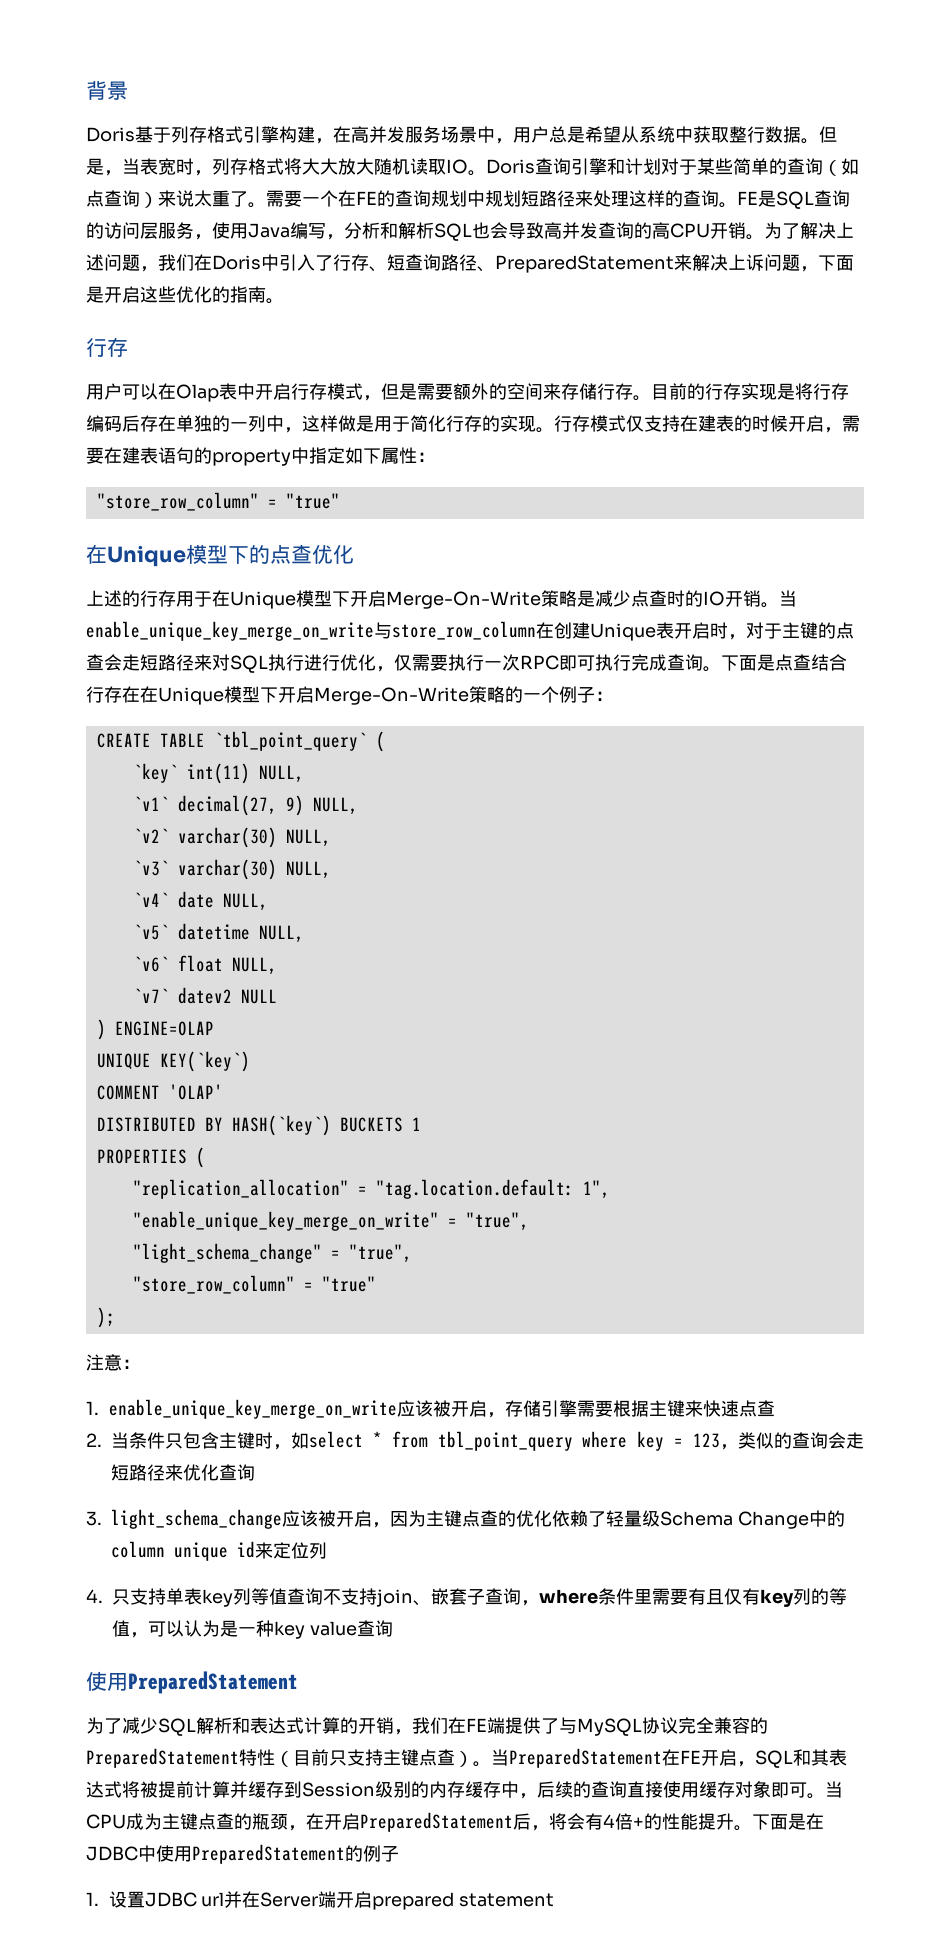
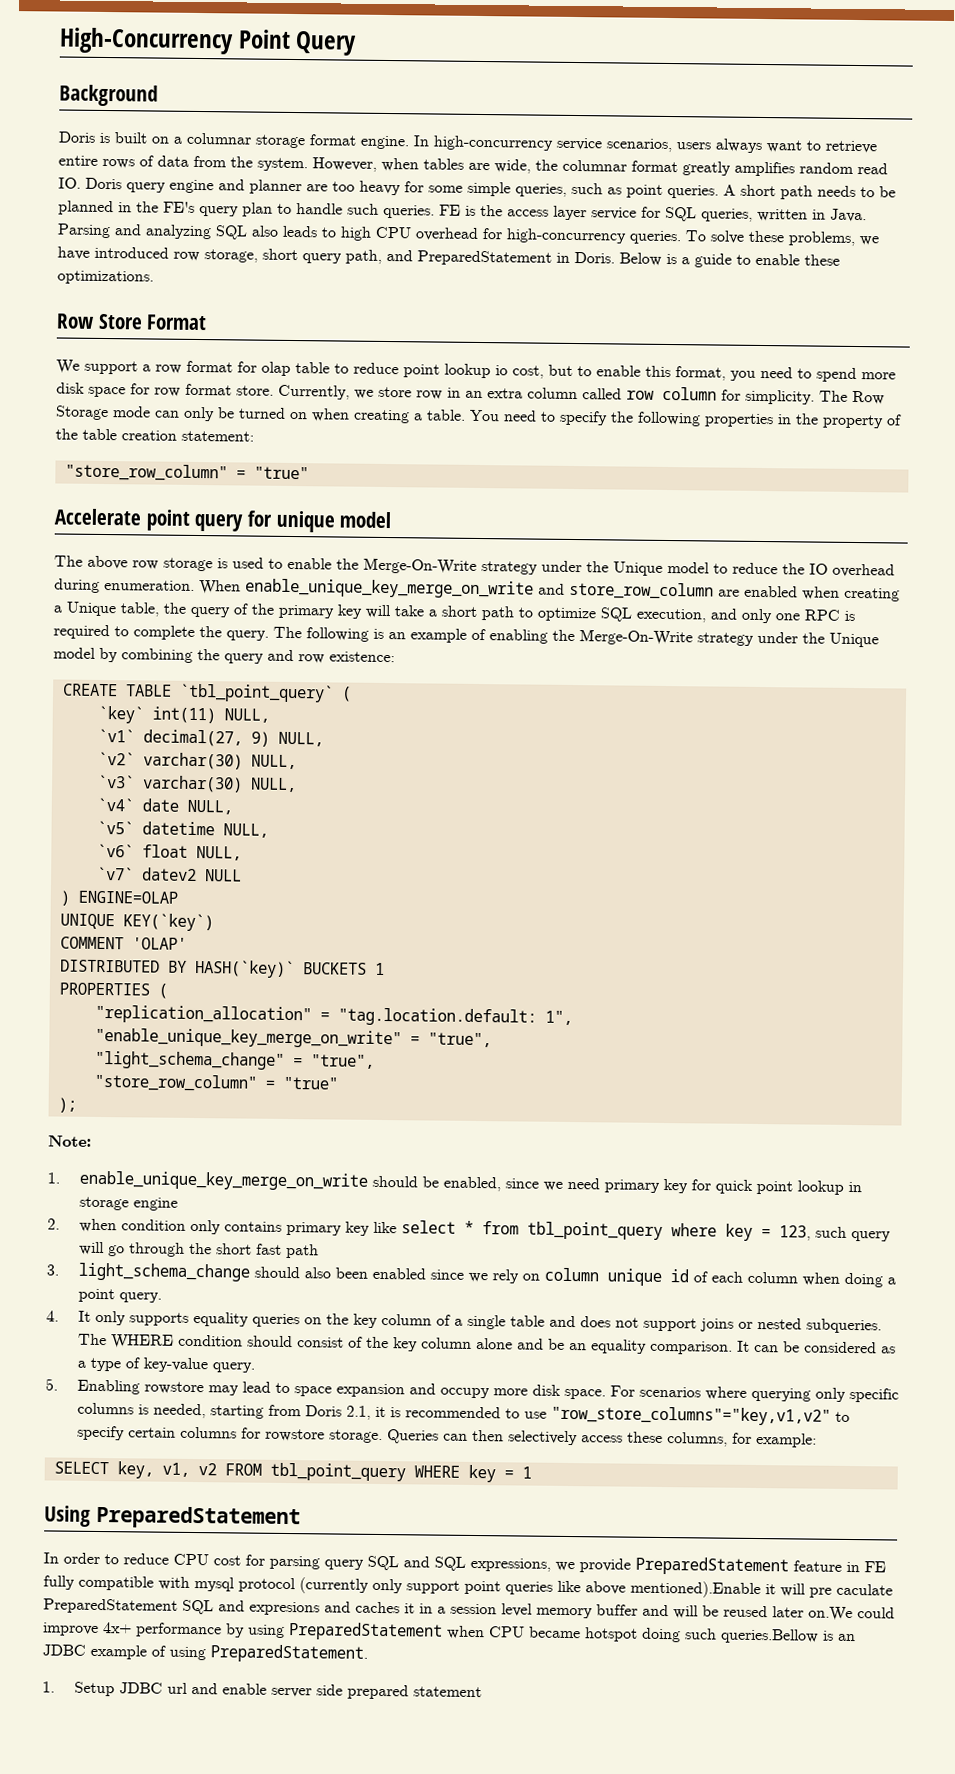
[86,81,128,100] [86,126,837,144] [86,158,859,176] [86,190,850,209] [86,222,854,241] [86,254,854,273] [86,286,284,304] [86,337,128,357] [86,383,849,402] [86,415,860,433] [86,447,435,466] [96,492,340,511] [86,544,354,567] [86,590,797,609] [86,621,854,641] [86,654,847,673] [86,686,613,705] 背景 // Doris基于列存格式引擎构建，在高并发服务场景中，用户总是希望从系统中获取整行数据。但是，当表宽时，列存格式将大大放大随机读取IO。Doris查询引擎和计划对于某些简单的查询（如点查询）来说太重了。需要一个在FE的查询规划中规划短路径来处理这样的查询。FE是SQL查询的访问层服务，使用Java编写，分析和解析SQL也会导致高并发查询的高CPU开销。为了解决上述问题，我们在Doris中引入了行存、短查询路径、PreparedStatement来解决上诉问题，下面是开启这些优化的指南。 // 行存 // 用户可以在Olap表中开启行存模式，但是需要额外的空间来存储行存。目前的行存实现是将行存编码后存在单独的一列中，这样做是用于简化行存的实现。行存模式仅支持在建表的时候开启，需要在建表语句的property中指定如下属性： // "store_row_column" = "true" // 在Unique模型下的点查优化 // 上述的行存用于在Unique模型下开启Merge-On-Write策略是减少点查时的IO开销。当enable_unique_key_merge_on_write与store_row_column在创建Unique表开启时，对于主键的点查会走短路径来对SQL执行进行优化，仅需要执行一次RPC即可执行完成查询。下面是点查结合行存在在Unique模型下开启Merge-On-Write策略的一个例子： -> [59,27,358,56] [59,84,158,107] [58,131,877,154] [58,155,888,177] [58,177,896,200] [58,200,867,223] [57,223,879,246] [57,246,840,268] [57,270,154,285] [56,313,208,331] [56,359,896,383] [56,382,885,405] [55,405,902,429] [55,428,254,442] [64,463,309,482] [54,508,392,533] [54,555,895,578] [54,578,900,602] [53,601,855,624] [53,624,879,648] [53,647,395,664] High-Concurrency Point Query // Background // Doris is built on a columnar storage format engine. In high-concurrency service scenarios, users always want to retrieve entire rows of data from the system. However, when tables are wide, the columnar format greatly amplifies random read IO. Doris query engine and planner are too heavy for some simple queries, such as point queries. A short path needs to be planned in the FE's query plan to handle such queries. FE is the access layer service for SQL queries, written in Java. Parsing and analyzing SQL also leads to high CPU overhead for high-concurrency queries. To solve these problems, we have introduced row storage, short query path, and PreparedStatement in Doris. Below is a guide to enable these optimizations. // Row Store Format // We support a row format for olap table to reduce point lookup io cost, but to enable this format, you need to spend more disk space for row format store. Currently, we store row in an extra column called row column for simplicity. The Row Storage mode can only be turned on when creating a table. You need to specify the following properties in the property of the table creation statement: // "store_row_column" = "true" // Accelerate point query for unique model // The above row storage is used to enable the Merge-On-Write strategy under the Unique model to reduce the IO overhead during enumeration. When enable_unique_key_merge_on_write and store_row_column are enabled when creating a Unique table, the query of the primary key will take a short path to optimize SQL execution, and only one RPC is required to complete the query. The following is an example of enabling the Merge-On-Write strategy under the Unique model by combining the query and row existence:
[231,1115,331,1136] HASH(`key`) -> [194,959,295,979] HASH(`key)`
[86,1354,140,1371] 注意： -> [48,1135,92,1147] Note:
[396,1400,775,1418] [86,1432,309,1450] 应该被开启，存储引擎需要根据主键来快速点查 // 2.当条件只包含主键时，如 -> [371,1175,862,1195] [78,1196,178,1211] [47,1218,397,1236] should be enabled, since we need primary key for quick point lookup in storage engine // 2. when condition only contains primary key like
[693,1432,864,1450] [111,1464,255,1481] [86,1509,845,1529] [111,1541,327,1561] [86,1588,847,1607] [112,1620,393,1639] [86,1671,298,1694] [86,1717,768,1736] [86,1748,847,1768] [86,1781,843,1799] [86,1812,824,1832] [86,1844,399,1864] [86,1891,145,1908] 123，类似的查询会走短路径来优化查询 // 3. light_schema_change应该被开启，因为主键点查的优化依赖了轻量级Schema Change中的column unique id来定位列 // 4.只支持单表key列等值查询不支持join、嵌套子查询，where条件里需要有且仅有key列的等值，可以认为是一种key value查询 // 使用PreparedStatement // 为了减少SQL解析和表达式计算的开销，我们在FE端提供了与MySQL协议完全兼容的PreparedStatement特性（目前只支持主键点查）。当PreparedStatement在FE开启，SQL和其表达式将被提前计算并缓存到Session级别的内存缓存中，后续的查询直接使用缓存对象即可。当CPU成为主键点查的瓶颈，在开启PreparedStatement后，将会有4倍+的性能提升。下面是在JDBC中使用PreparedStatement的例子 // 1.设置 -> [778,1225,891,1242] [78,1241,319,1259] [46,1262,896,1288] [77,1288,162,1303] [46,1310,882,1334] [77,1333,896,1355] [76,1357,255,1373] [45,1378,899,1403] [76,1402,850,1426] [76,1425,817,1448] [53,1461,532,1483] [44,1505,301,1530] [43,1552,886,1576] [43,1575,893,1599] [43,1598,895,1622] [43,1622,856,1644] [42,1644,368,1663] [42,1681,115,1697] 123, such query will go through the short fast path // 3. light_schema_change should also been enabled since we rely on column unique id of each column when doing a point query. // 4. It only supports equality queries on the key column of a single table and does not support joins or nested subqueries. The WHERE condition should consist of the key column alone and be an equality comparison. It can be considered as a type of key-value query. // 5. Enabling rowstore may lead to space expansion and occupy more disk space. For scenarios where querying only specific columns is needed, starting from Doris 2.1, it is recommended to use "row_store_columns"="key,v1,v2" to specify certain columns for rowstore storage. Queries can then selectively access these columns, for example: // SELECT key, v1, v2 FROM tbl_point_query WHERE key = 1 // Using PreparedStatement // In order to reduce CPU cost for parsing query SQL and SQL expressions, we provide PreparedStatement feature in FE fully compatible with mysql protocol (currently only support point queries like above mentioned).Enable it will pre caculate PreparedStatement SQL and expresions and caches it in a session level memory buffer and will be reused later on.We could improve 4x+ performance by using PreparedStatement when CPU became hotspot doing such queries.Bellow is an JDBC example of using PreparedStatement. // 1. Setup
[224,1891,373,1908] 并在Server端开启 -> [190,1682,343,1698] and enable server side

